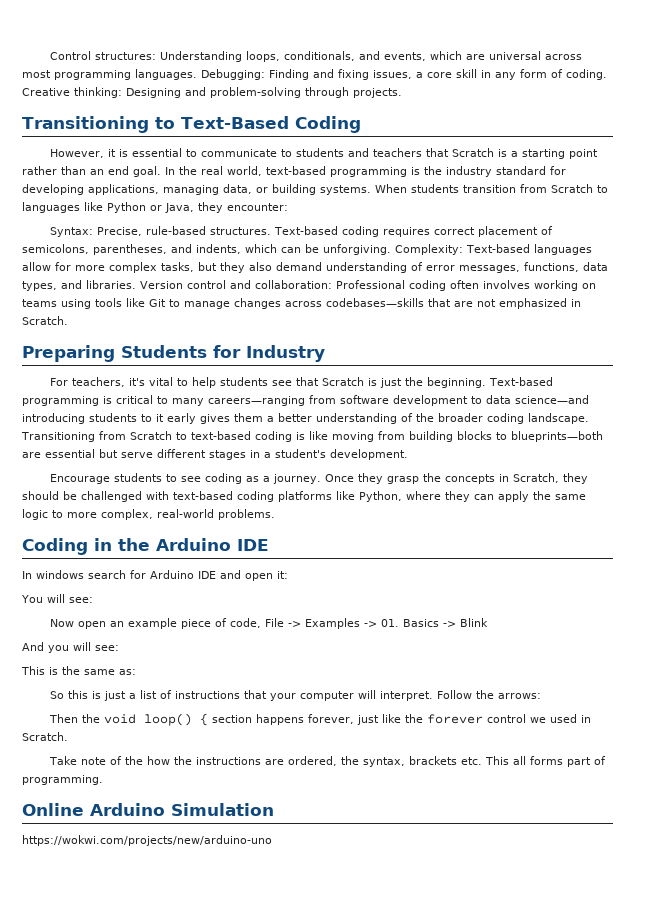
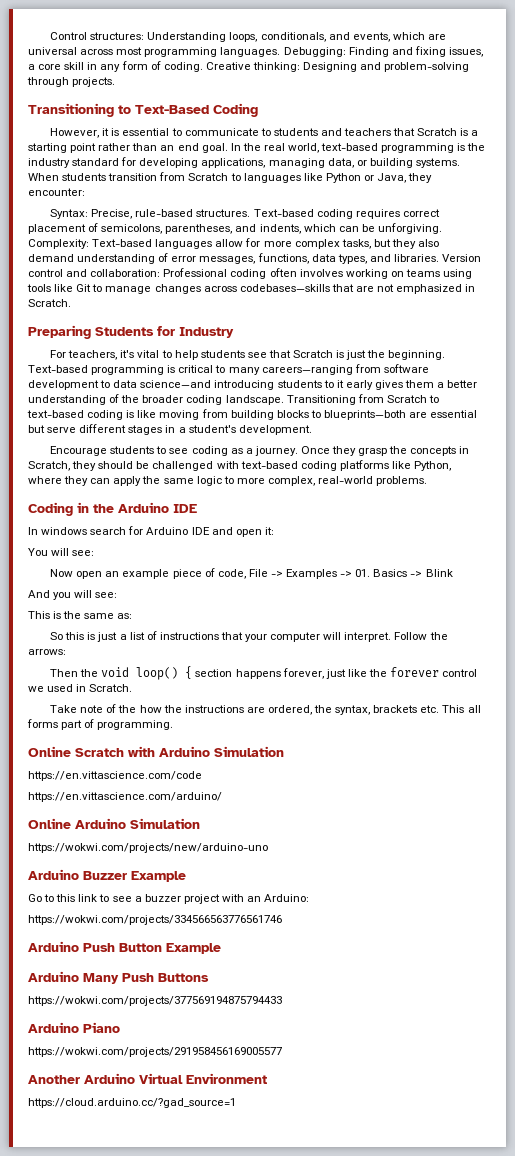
[90,803,274,816] [22,835,272,846] Arduino Simulation // https://wokwi.com/projects/new/arduino-uno -> [75,746,284,757] [28,771,202,781] [28,792,222,802] [28,818,200,829] [28,843,268,853] [28,869,186,882] [28,894,310,904] [28,915,282,925] [28,941,221,954] [28,971,209,984] [28,996,282,1006] [28,1022,120,1033] [28,1047,282,1057] [28,1073,267,1084] [28,1098,236,1108] Scratch with Arduino Simulation // https://en.vittascience.com/code // https://en.vittascience.com/arduino/ // Online Arduino Simulation // https://wokwi.com/projects/new/arduino-uno // Arduino Buzzer Example // Go to this link to see a buzzer project with an Arduino: // https://wokwi.com/projects/334566563776561746 // Arduino Push Button Example // Arduino Many Push Buttons // https://wokwi.com/projects/377569194875794433 // Arduino Piano // https://wokwi.com/projects/291958456169005577 // Another Arduino Virtual Environment // https://cloud.arduino.cc/?gad_source=1

